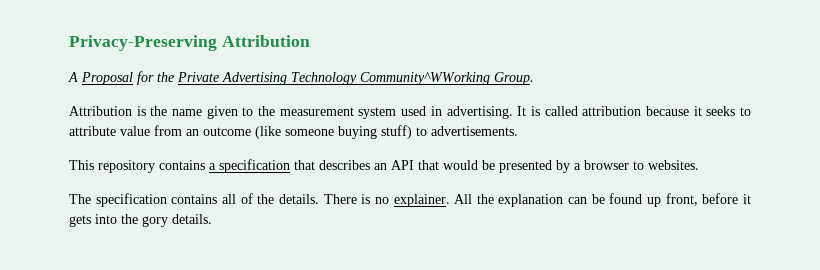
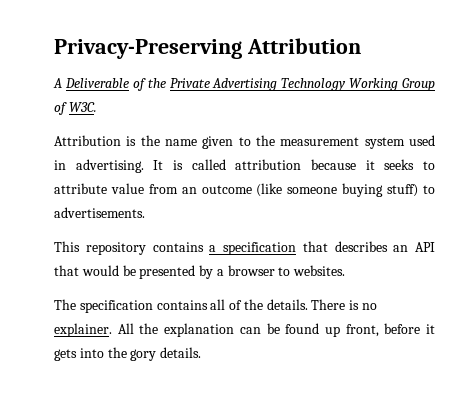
[81,71,154,85] Proposal for -> [64,78,146,91] Deliverable of
[360,72,534,85] Community^WWorking Group. -> [349,78,435,91] [54,102,97,115] Working Group of W3C.

